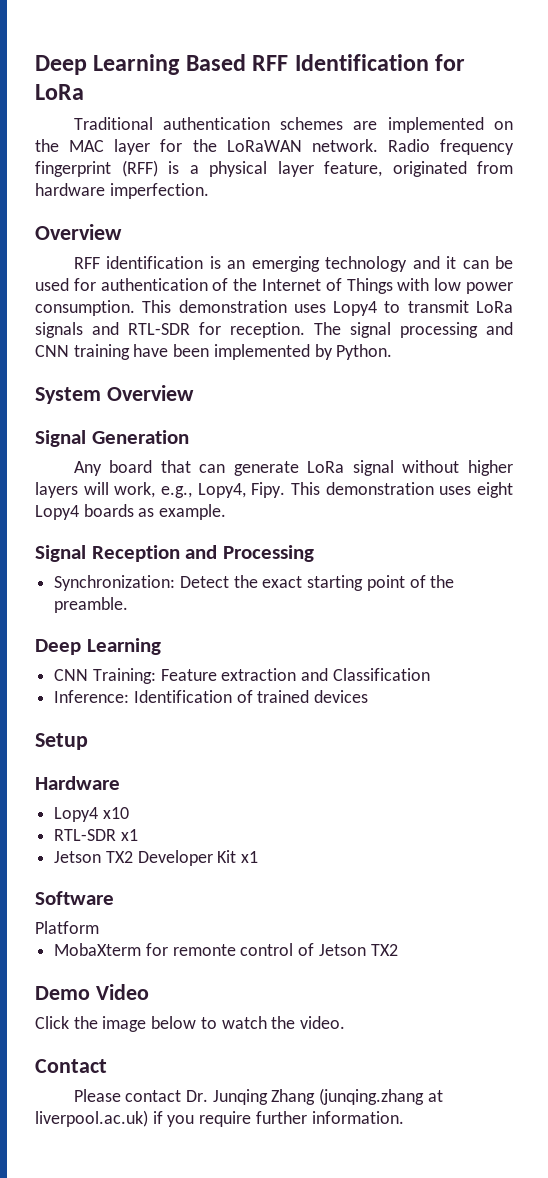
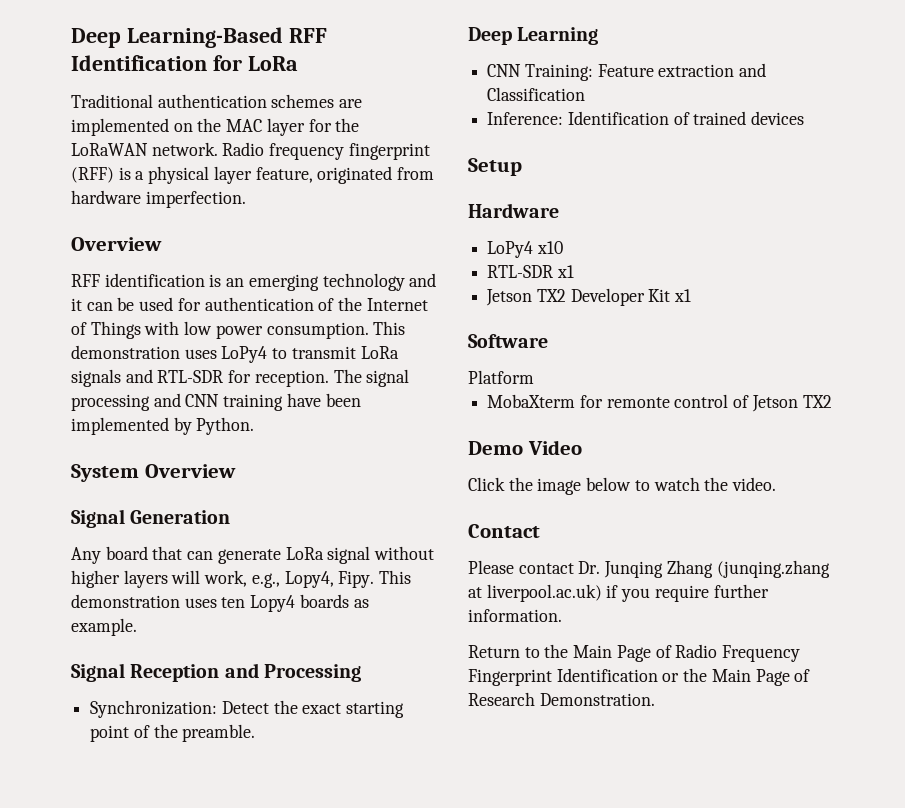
[35,54,246,75] Deep Learning Based -> [71,27,283,48] Deep Learning-Based
[333,301,378,316] Lopy4 -> [221,346,268,363] LoPy4
[477,482,513,498] eight -> [221,597,246,608] ten
[54,807,99,822] Lopy4 -> [487,241,534,258] LoPy4
(404, 1117) none -> [468,644,801,662] [468,668,811,686] [468,692,655,706] // Return to the Main Page of Radio Frequency Fingerprint Identification or the Main Page of Research Demonstration.

